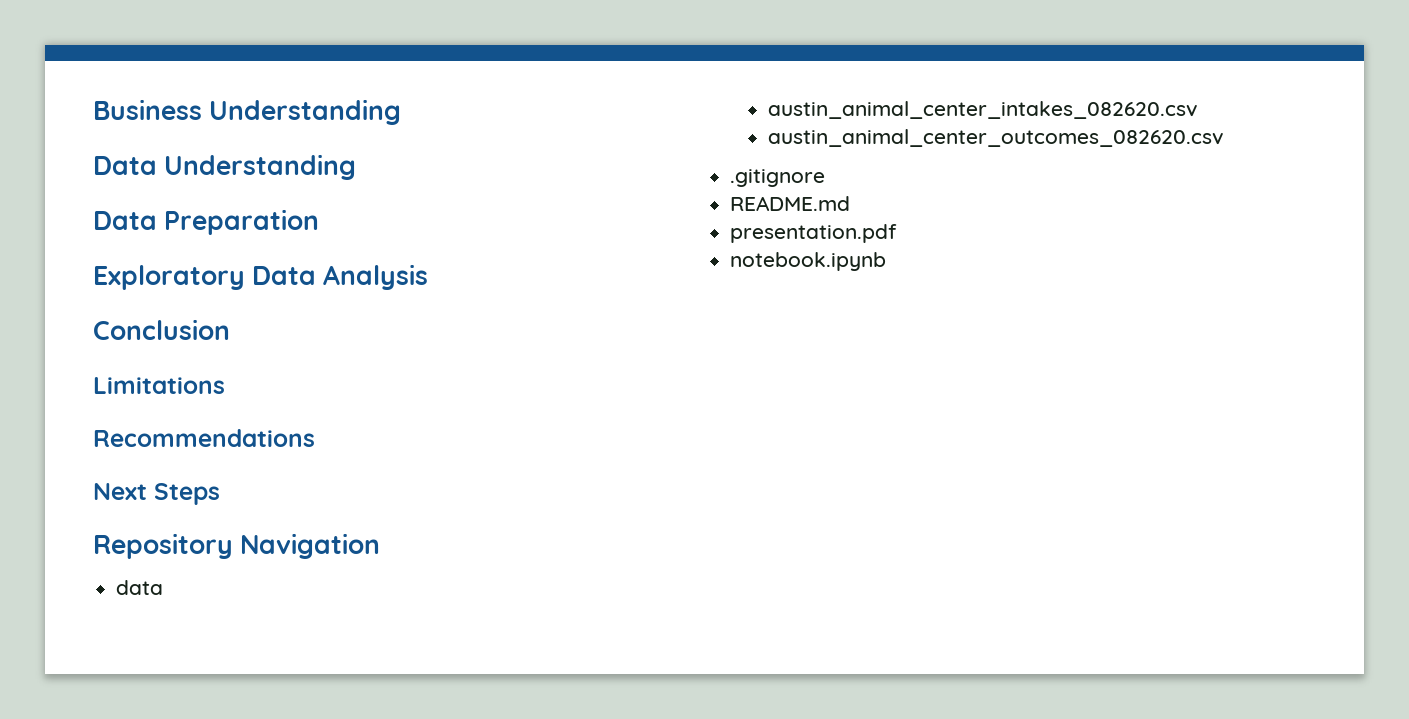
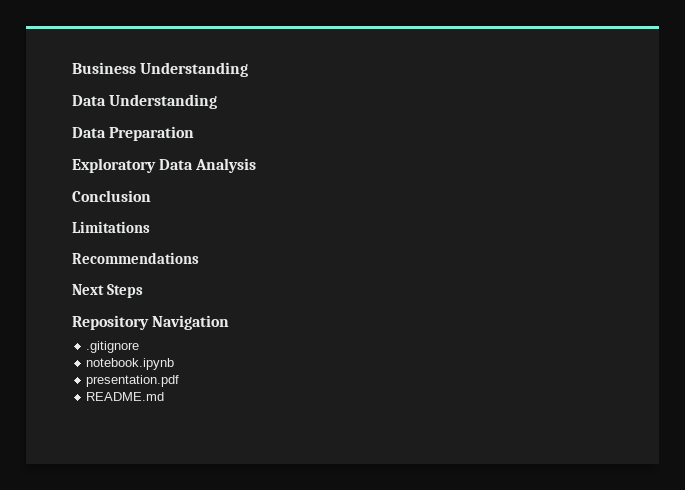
[116,580,164,595] [768,101,1199,119] [768,129,1225,147] // data // austin_animal_center_intakes_082620.csv // austin_animal_center_outcomes_082620.csv -> (230, 322) none
[730,196,851,211] README.md -> [86,358,175,370] notebook.ipynb
[730,252,887,271] notebook.ipynb -> [86,392,165,401] README.md

